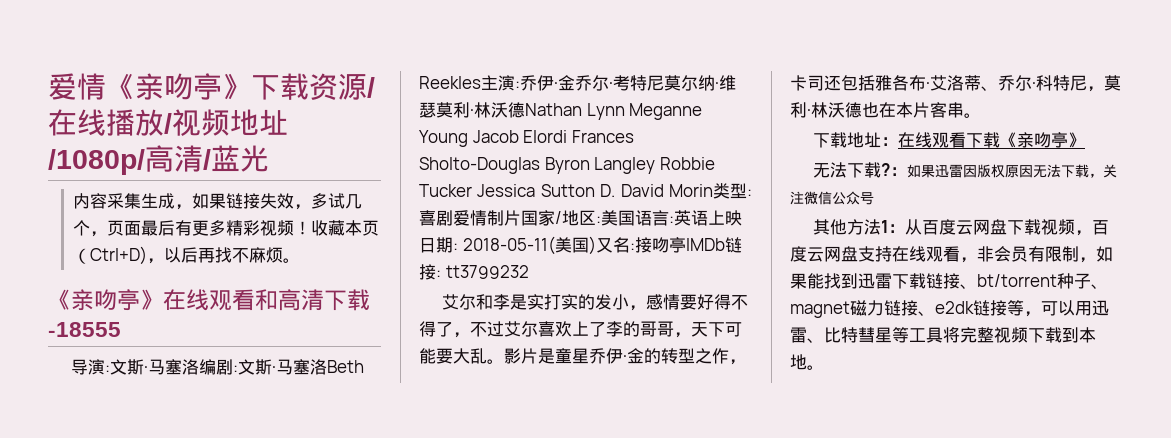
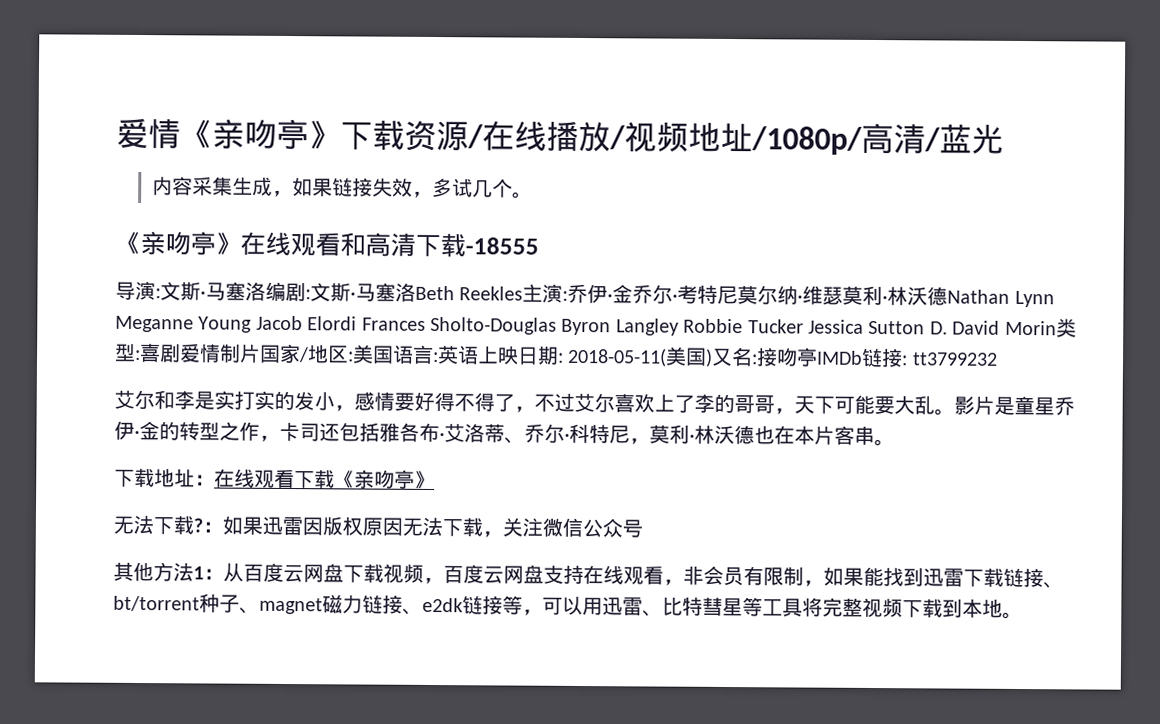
[89,220,379,237] [72,246,283,265] ，页面最后有更多精彩视频！收藏本页（Ctrl+D)，以后再找不麻烦 -> (514, 188) none

